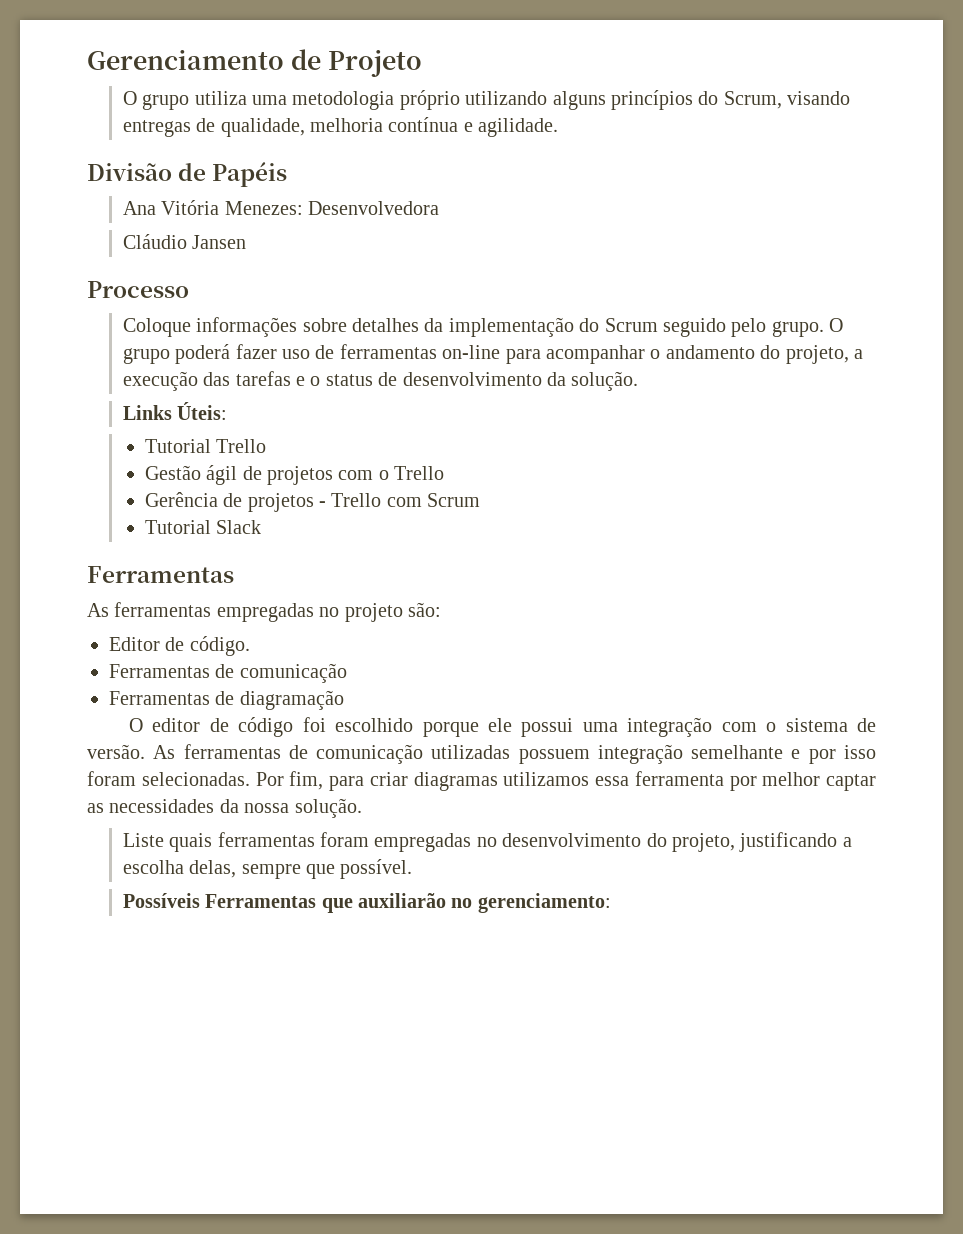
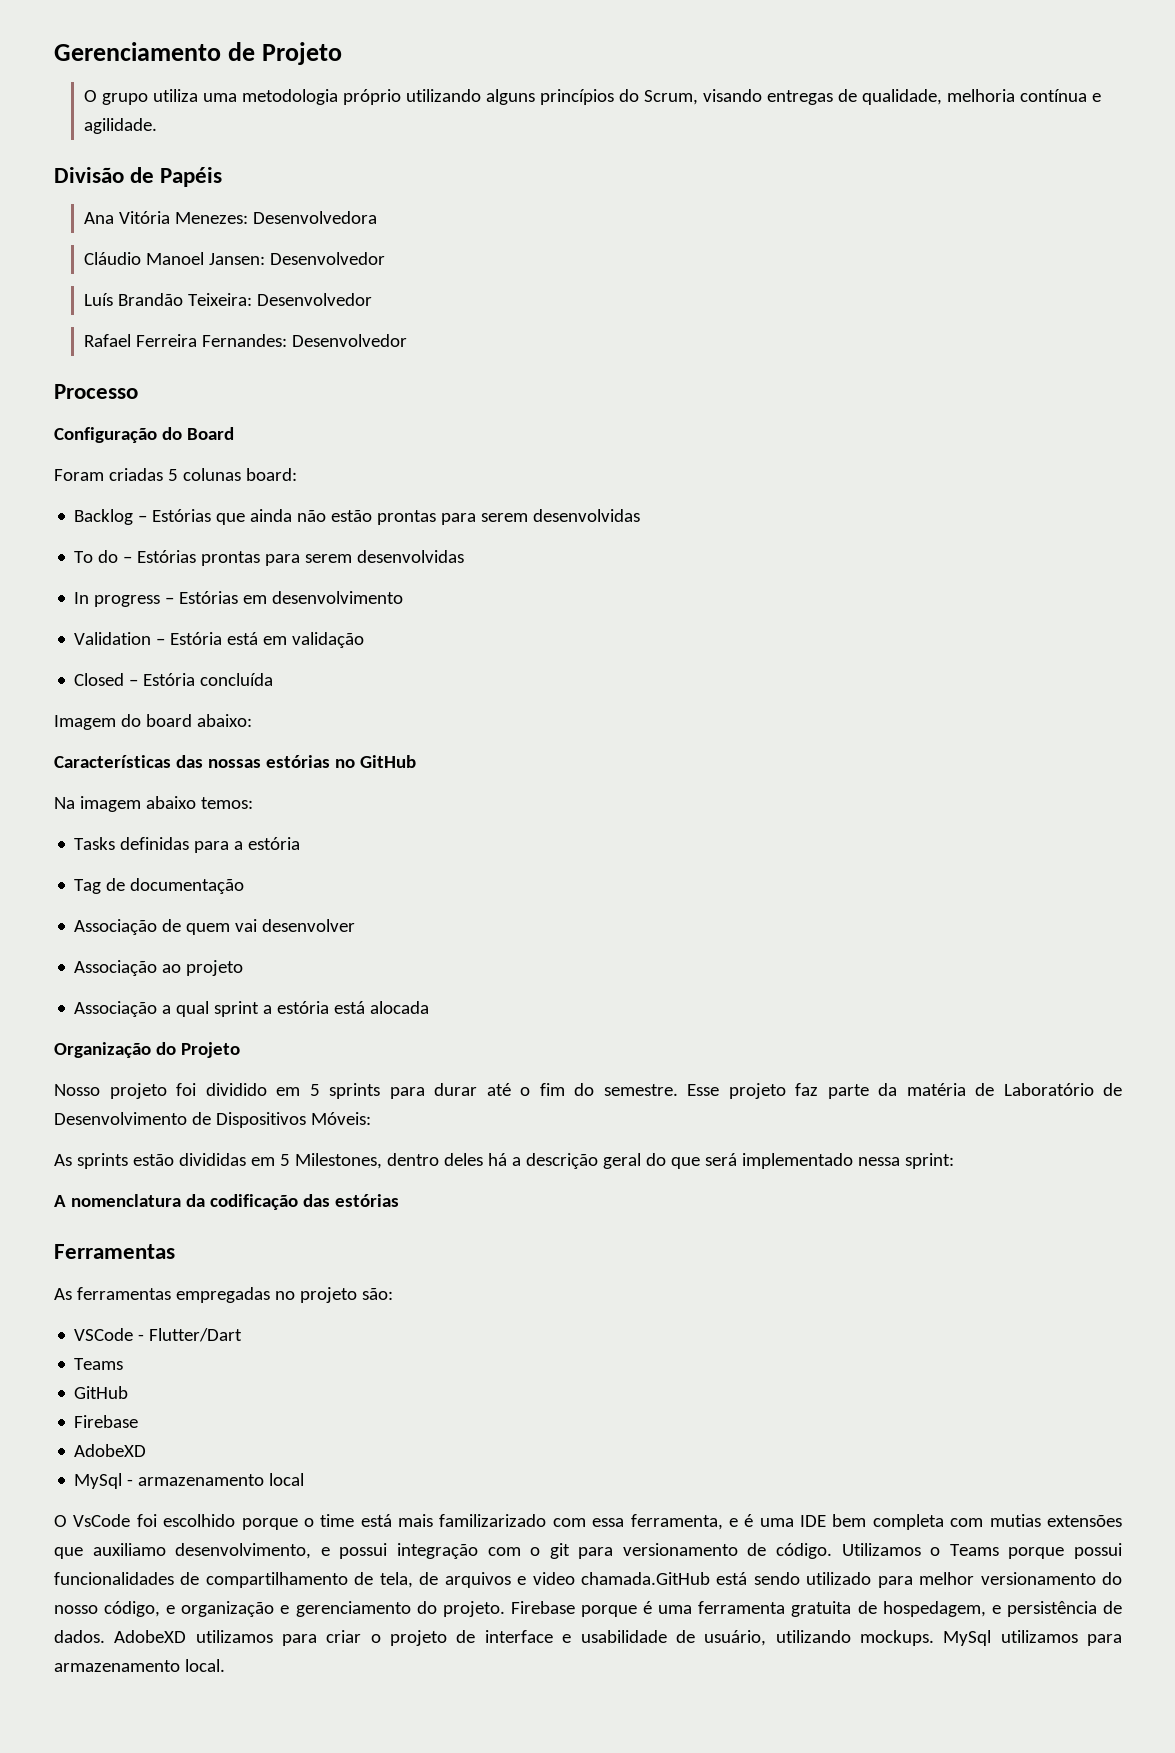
[192,235,247,249] [87,281,189,298] [122,317,844,337] [122,344,863,364] [122,371,639,391] [122,402,228,420] [144,439,267,453] [144,465,445,485] [144,492,481,512] [144,520,262,534] Jansen // Processo // Coloque informações sobre detalhes da implementação do Scrum seguido pelo grupo. O grupo poderá fazer uso de ferramentas on-line para acompanhar o andamento do projeto, a execução das tarefas e o status de desenvolvimento da solução. // Links Úteis: // Tutorial Trello // Gestão ágil de projetos com o Trello // Gerência de projetos - Trello com Scrum // Tutorial Slack -> [145,252,385,265] [83,293,372,306] [83,334,407,347] [54,384,138,399] [54,427,234,443] [54,468,297,481] [74,509,641,525] [74,550,465,566] [74,591,404,607] [74,632,365,648] [74,673,274,686] [54,714,252,730] [54,755,416,768] [54,796,253,812] [74,837,301,853] [74,878,245,894] [74,919,356,935] [74,960,244,976] [74,1001,430,1017] [54,1042,240,1058] [54,1083,1122,1099] [54,1112,371,1128] [54,1153,954,1169] [54,1194,399,1210] Manoel Jansen: Desenvolvedor // Luís Brandão Teixeira: Desenvolvedor // Rafael Ferreira Fernandes: Desenvolvedor // Processo // Configuração do Board // Foram criadas 5 colunas board: // Backlog – Estórias que ainda não estão prontas para serem desenvolvidas // To do – Estórias prontas para serem desenvolvidas // In progress – Estórias em desenvolvimento // Validation – Estória está em validação // Closed – Estória concluída // Imagem do board abaixo: // Características das nossas estórias no GitHub // Na imagem abaixo temos: // Tasks definidas para a estória // Tag de documentação // Associação de quem vai desenvolver // Associação ao projeto // Associação a qual sprint a estória está alocada // Organização do Projeto // Nosso projeto foi dividido em 5 sprints para durar até o fim do semestre. Esse projeto faz parte da matéria de Laboratório de Desenvolvimento de Dispositivos Móveis: // As sprints estão divididas em 5 Milestones, dentro deles há a descrição geral do que será implementado nessa sprint: // A nomenclatura da codificação das estórias
[109,636,250,656] [109,663,347,683] [109,690,344,710] [128,717,877,737] [87,744,876,764] [87,771,876,791] [87,798,362,818] [122,832,852,852] [122,859,413,879] [122,893,611,913] Editor de código. // Ferramentas de comunicação // Ferramentas de diagramação // O editor de código foi escolhido porque ele possui uma integração com o sistema de versão. As ferramentas de comunicação utilizadas possuem integração semelhante e por isso foram selecionadas. Por fim, para criar diagramas utilizamos essa ferramenta por melhor captar as necessidades da nossa solução. // Liste quais ferramentas foram empregadas no desenvolvimento do projeto, justificando a escolha delas, sempre que possível. // Possíveis Ferramentas que auxiliarão no gerenciamento: -> [74,1328,243,1342] [74,1358,124,1370] [74,1386,129,1399] [74,1415,139,1428] [74,1444,147,1457] [74,1473,305,1489] [54,1514,1123,1530] [54,1543,1122,1559] [54,1572,1122,1588] [54,1601,1122,1617] [54,1630,1123,1646] [54,1659,225,1672] VSCode - Flutter/Dart // Teams // GitHub // Firebase // AdobeXD // MySql - armazenamento local // O VsCode foi escolhido porque o time está mais familizarizado com essa ferramenta, e é uma IDE bem completa com mutias extensões que auxiliamo desenvolvimento, e possui integração com o git para versionamento de código. Utilizamos o Teams porque possui funcionalidades de compartilhamento de tela, de arquivos e video chamada.GitHub está sendo utilizado para melhor versionamento do nosso código, e organização e gerenciamento do projeto. Firebase porque é uma ferramenta gratuita de hospedagem, e persistência de dados. AdobeXD utilizamos para criar o projeto de interface e usabilidade de usuário, utilizando mockups. MySql utilizamos para armazenamento local.

